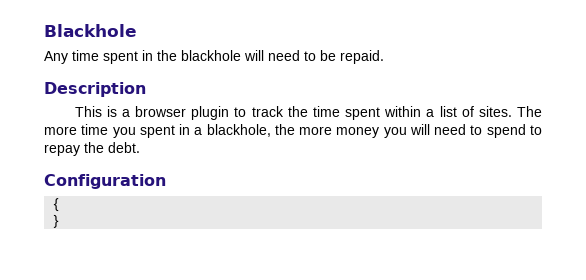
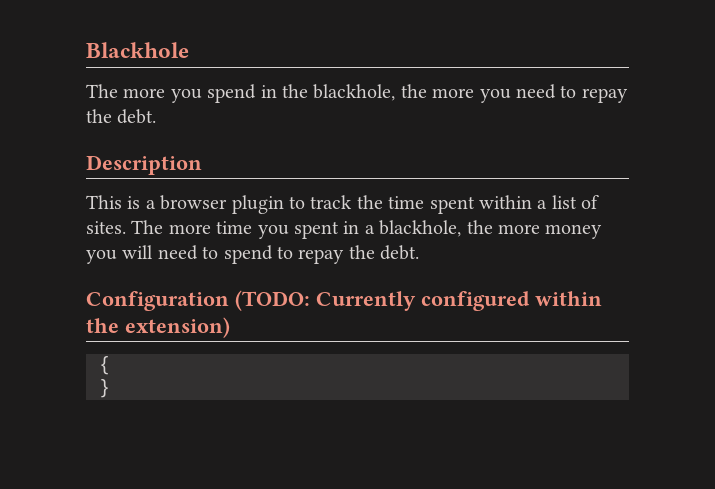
[44,50,384,64] Any time spent in the blackhole will need to be repaid. -> [86,84,628,103] [86,109,157,124] The more you spend in the blackhole, the more you need to repay the debt.
(166, 181) none -> [235,290,602,311] [86,317,230,338] (TODO: Currently configured within the extension)

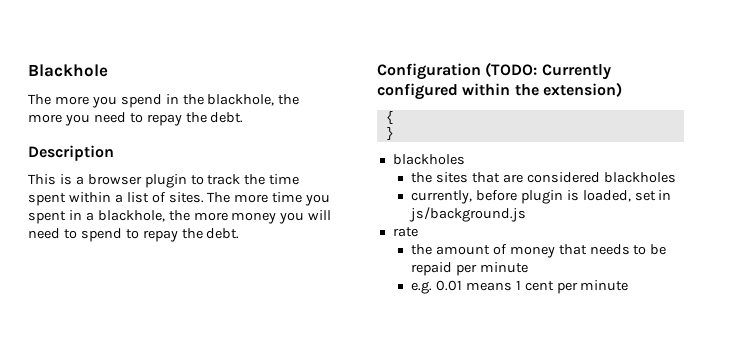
(111, 388) none -> [392,154,465,165] [410,172,676,183] [410,190,672,204] [408,207,526,222] [392,227,418,237] [410,244,667,258] [410,262,528,276] [410,280,629,294] // blackholes // the sites that are considered blackholes // currently, before plugin is loaded, set in js/background.js // rate // the amount of money that needs to be repaid per minute // e.g. 0.01 means 1 cent per minute

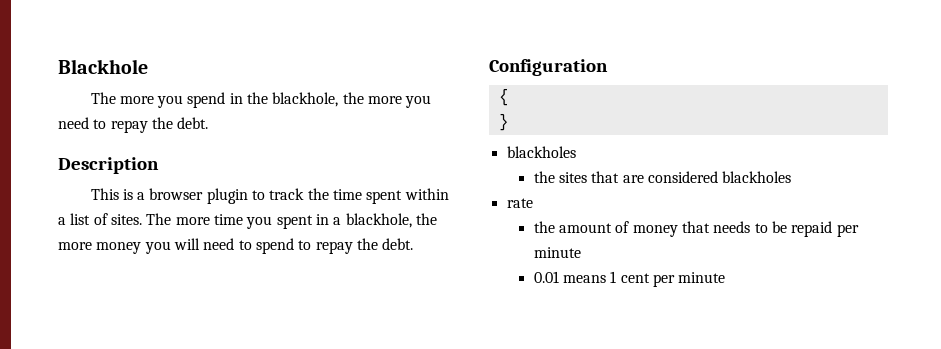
[485,62,611,80] [377,82,622,100] (TODO: Currently configured within the extension) -> (608, 67) none
[410,190,672,204] [408,207,526,222] // currently, before plugin is loaded, set in js/background.js -> (792, 177) none
[410,281,432,294] e.g. -> (581, 252) none

